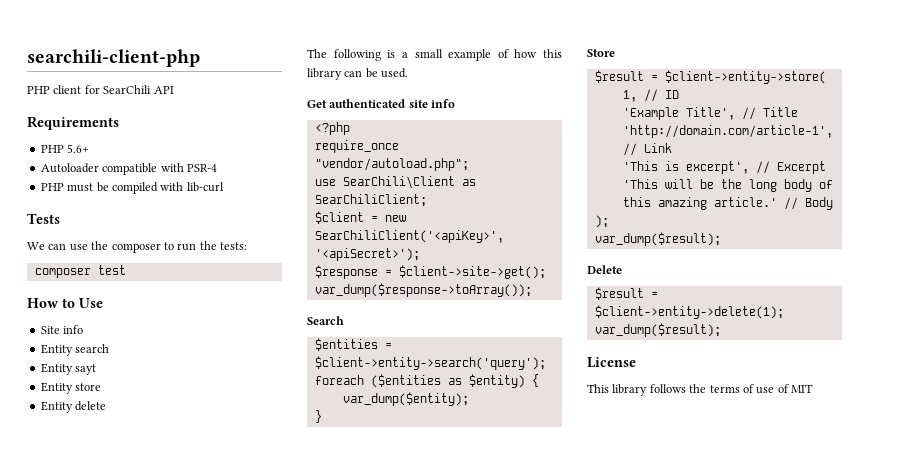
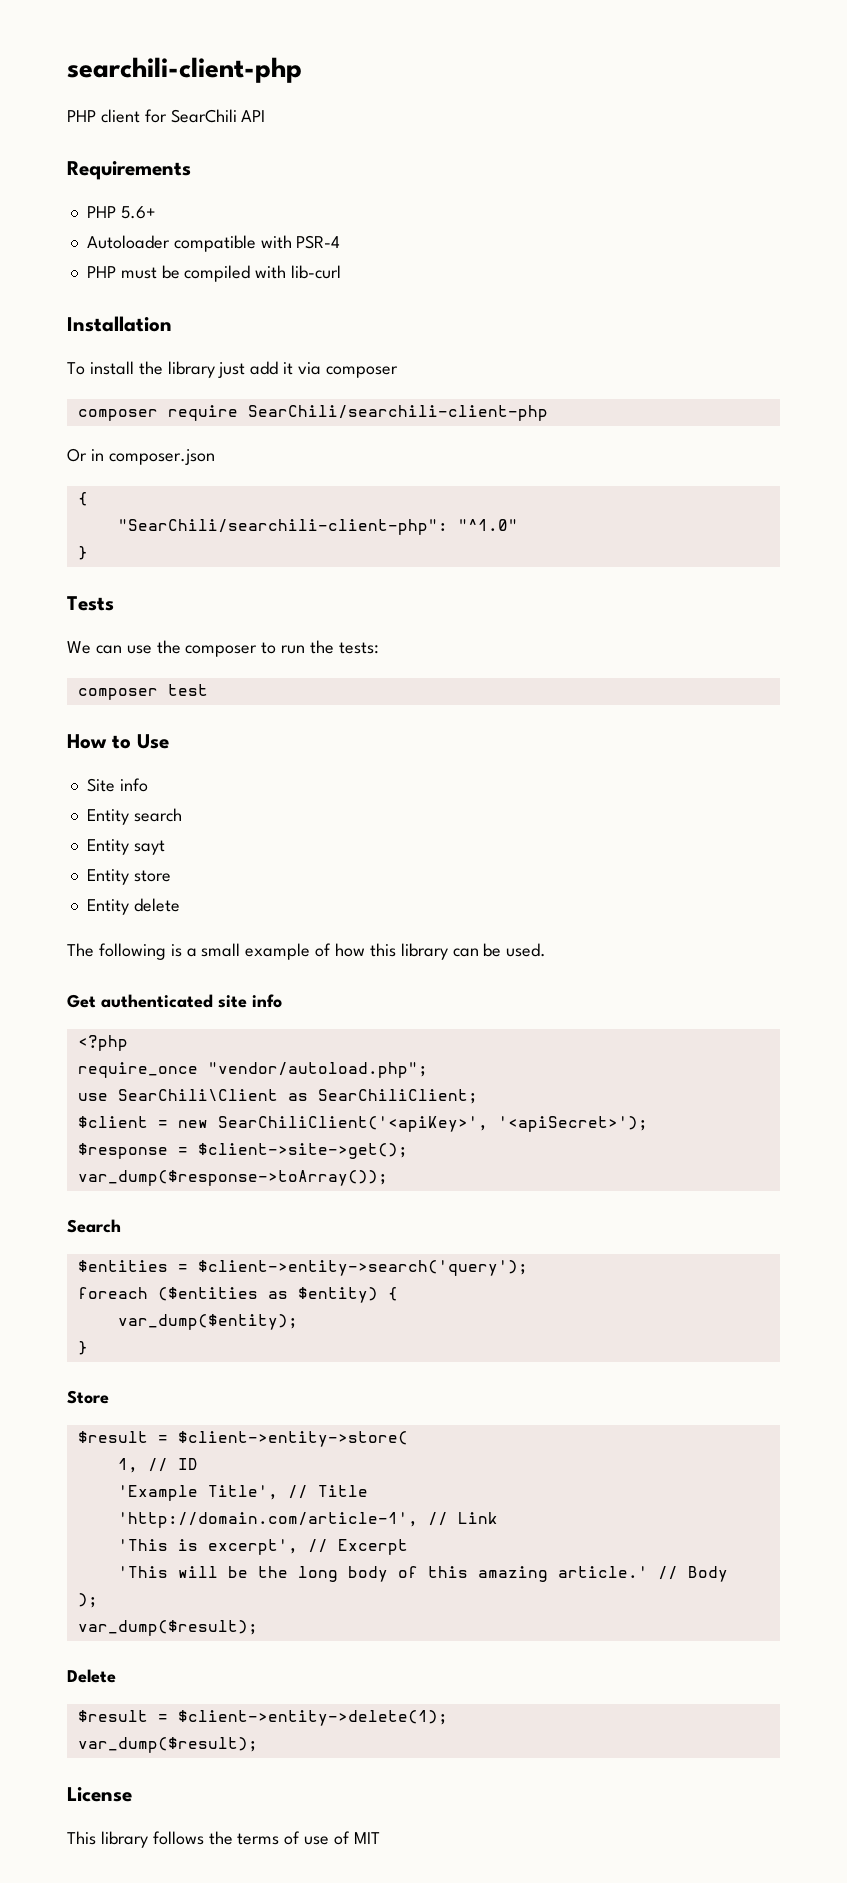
(224, 187) none -> [67,316,172,332] [67,361,398,378] [77,405,548,421] [67,448,215,465] [77,492,88,506] [117,519,518,535] [77,546,88,560] // Installation // To install the library just add it via composer // composer require SearChili/searchili-client-php // Or in composer.json // { // "SearChili/searchili-client-php": "^1.0" // }

